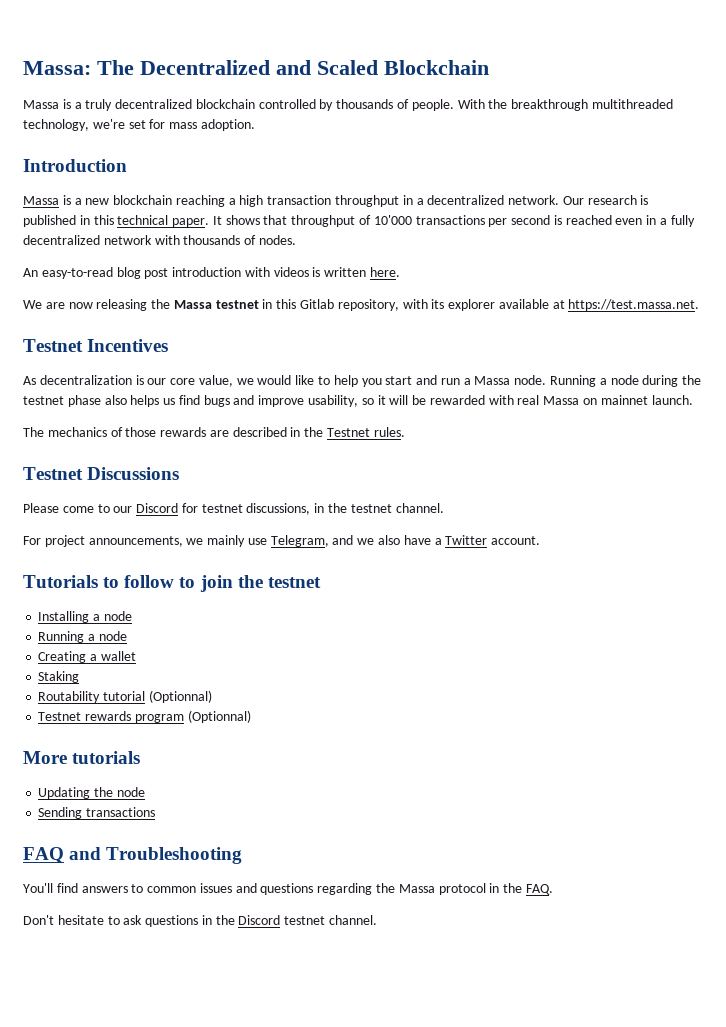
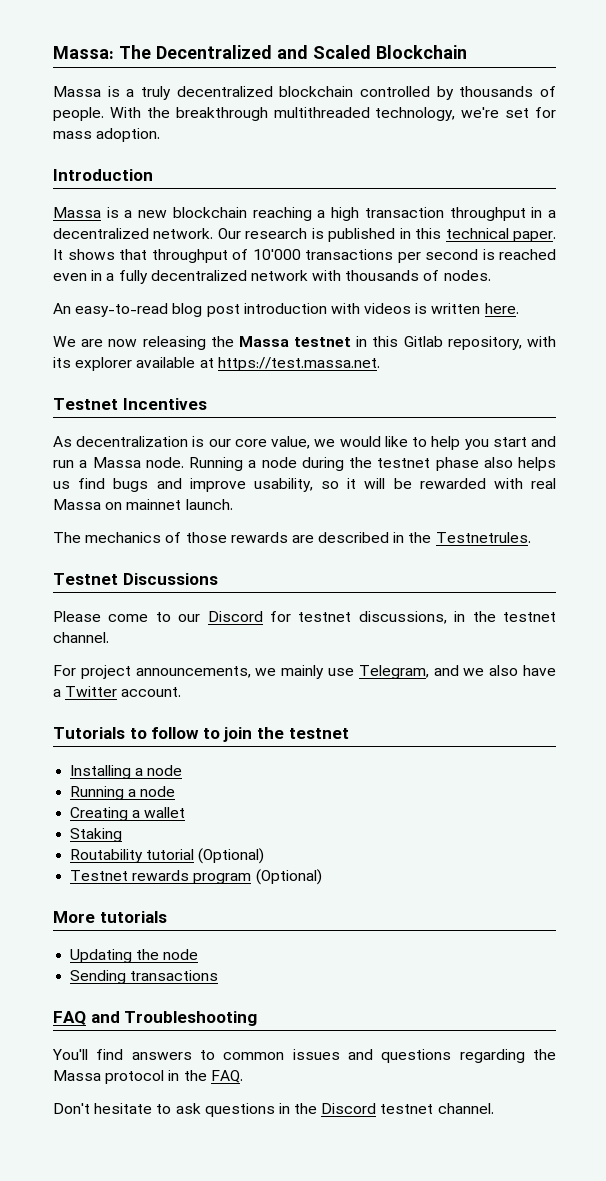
[327,427,405,437] Testnet rules. -> [435,532,531,543] Testnetrules.
[148,690,212,703] (Optionnal) -> [198,848,265,864] (Optional)
[187,710,251,723] (Optionnal) -> [255,869,322,885] (Optional)

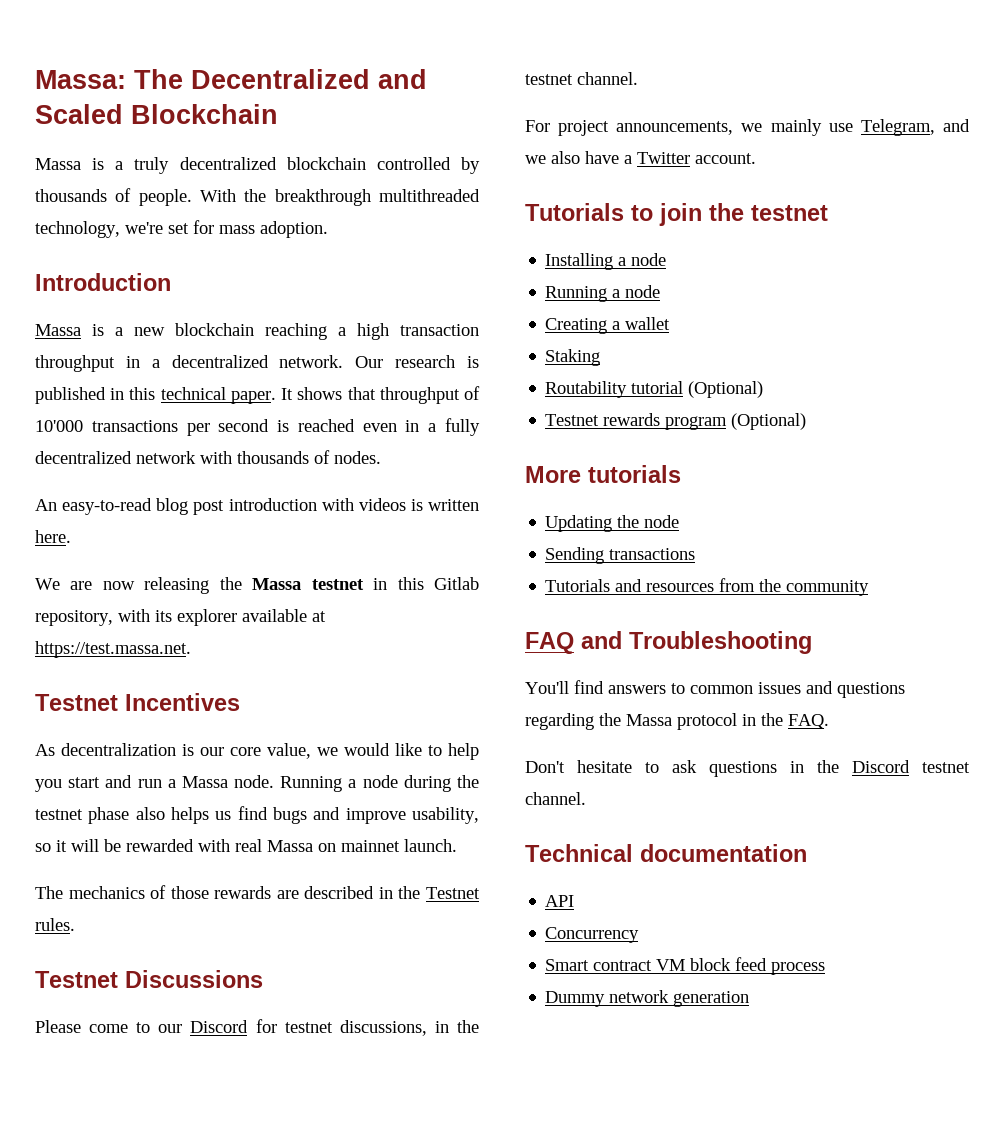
[435,532,531,543] Testnetrules. -> [425,887,480,899] [35,918,75,931] Testnet rules.
[151,727,220,739] follow to -> (653, 213) none
(219, 975) none -> [545,578,870,596] // Tutorials and resources from the community
(494, 1108) none -> [525,844,807,862] [545,895,575,907] [545,927,640,943] [545,957,826,975] [545,990,750,1007] // Technical documentation // API // Concurrency // Smart contract VM block feed process // Dummy network generation

